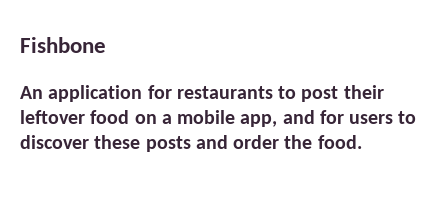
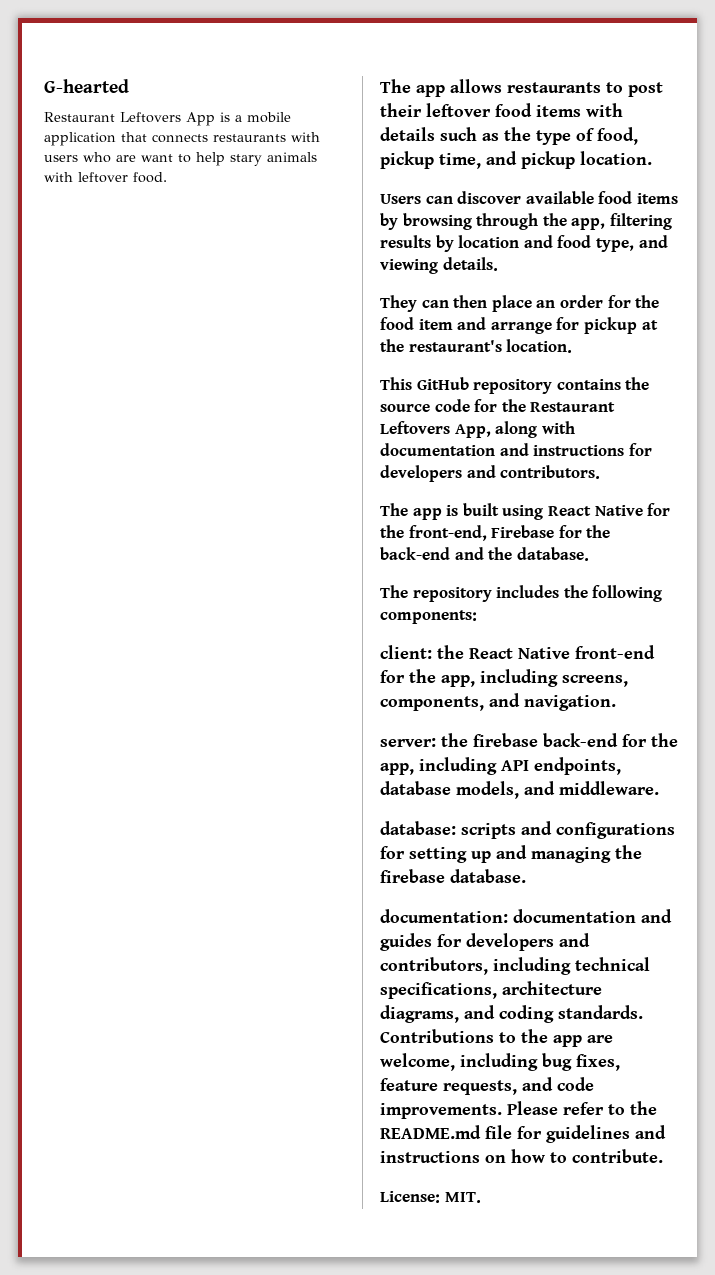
[20,37,106,53] [20,85,172,102] Fishbone // An application for -> [44,79,129,93] [44,112,291,126] [44,132,320,146] [44,152,317,166] [44,172,167,183] [380,79,502,97] G-hearted // Restaurant Leftovers App is a mobile application that connects restaurants with users who are want to help stary animals with leftover food. // The app allows
[134,110,417,127] [20,135,362,152] on a mobile app, and for users to discover these posts and order the food. -> [536,103,623,117] [380,127,638,145] [380,151,652,169] [380,191,678,204] [380,213,672,230] [380,235,668,252] [380,257,498,274] [380,295,660,312] [380,317,658,334] [380,339,573,353] [380,377,650,394] [380,399,616,412] [380,421,575,438] [380,443,652,456] [380,465,601,482] [380,503,671,520] [380,525,611,541] [380,547,589,561] [380,585,663,602] [380,610,477,624] [380,645,655,659] [380,669,628,687] [380,693,616,711] [380,733,678,747] [380,757,621,775] [380,781,659,799] [380,821,675,839] [380,845,642,863] [380,869,526,883] [380,909,672,923] [380,933,590,951] [380,957,650,975] [380,981,602,999] [380,1005,643,1023] [380,1029,613,1047] [380,1053,620,1071] [380,1077,594,1095] [380,1101,657,1119] [380,1125,666,1143] [380,1149,663,1163] [380,1191,481,1203] items with details such as the type of food, pickup time, and pickup location. // Users can discover available food items by browsing through the app, filtering results by location and food type, and viewing details. // They can then place an order for the food item and arrange for pickup at the restaurant's location. // This GitHub repository contains the source code for the Restaurant Leftovers App, along with documentation and instructions for developers and contributors. // The app is built using React Native for the front-end, Firebase for the back-end and the database. // The repository includes the following components: // client: the React Native front-end for the app, including screens, components, and navigation. // server: the firebase back-end for the app, including API endpoints, database models, and middleware. // database: scripts and configurations for setting up and managing the firebase database. // documentation: documentation and guides for developers and contributors, including technical specifications, architecture diagrams, and coding standards. Contributions to the app are welcome, including bug fixes, feature requests, and code improvements. Please refer to the README.md file for guidelines and instructions on how to contribute. // License: MIT.

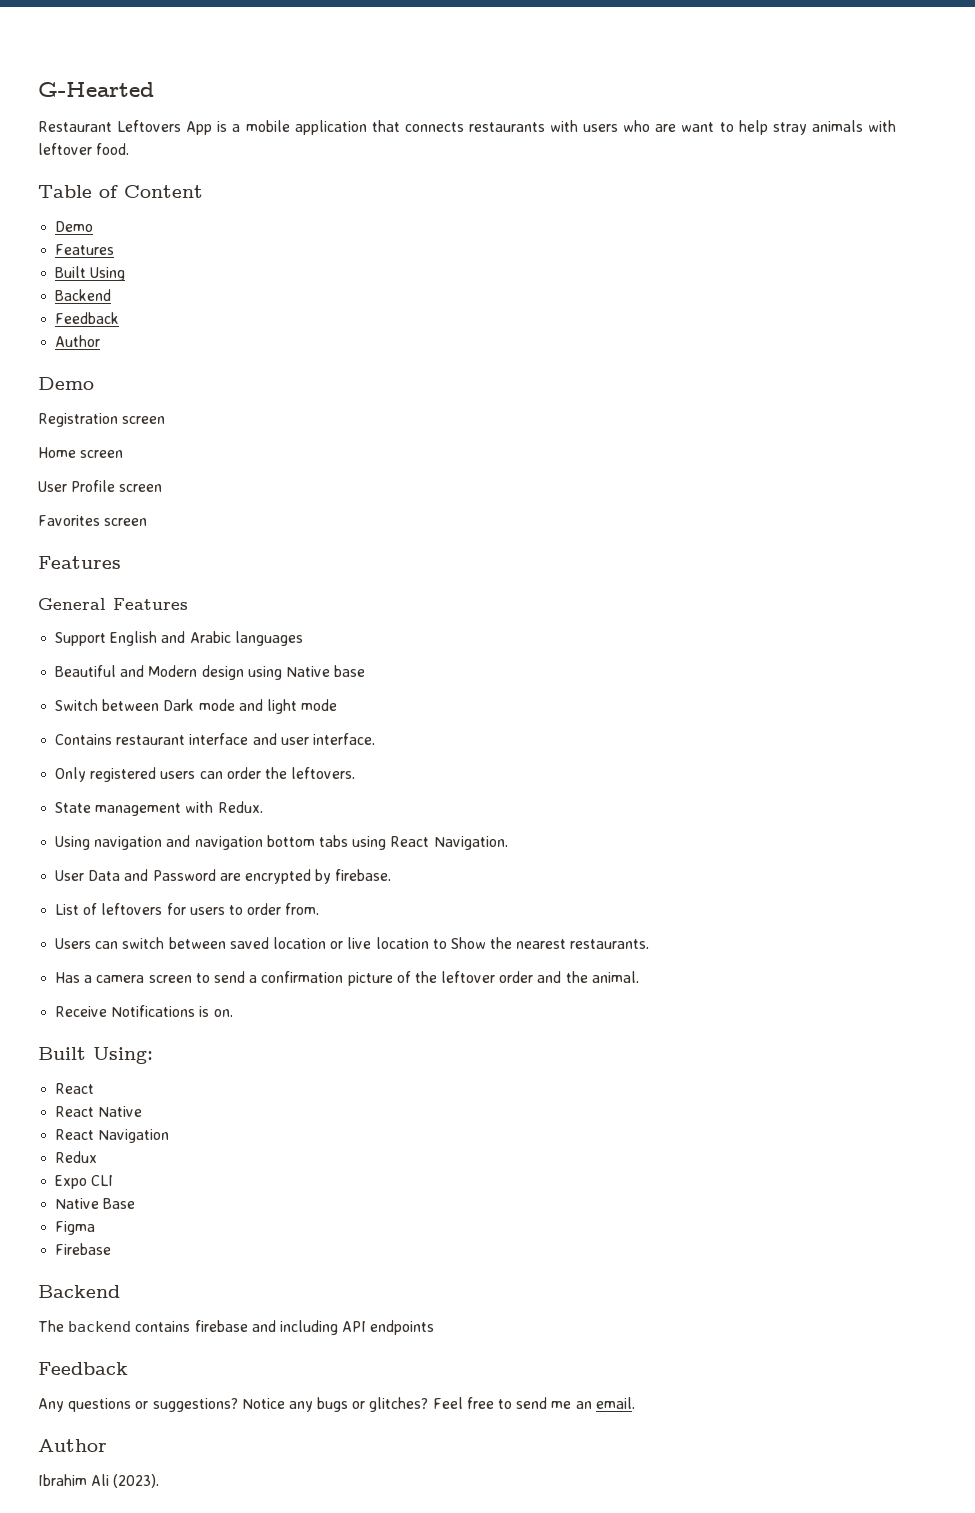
[44,79,129,93] G-hearted -> [38,82,154,97] G-Hearted
[230,154,262,166] stary -> [772,122,807,135] stray
[380,79,663,97] [380,103,623,117] [380,127,638,145] [380,151,652,169] [380,191,678,204] [380,213,672,230] [380,235,668,252] [380,257,498,274] [380,295,660,312] [380,317,658,334] [380,339,573,353] [380,377,650,394] [380,399,616,412] [380,421,575,438] [380,443,652,456] [380,465,601,482] [380,503,671,520] [380,525,611,541] [380,547,589,561] [380,585,663,602] [380,610,477,624] [380,645,655,659] [380,669,628,687] [380,693,616,711] [380,733,678,747] [380,757,621,775] [380,781,659,799] [380,821,675,839] [380,845,642,863] [380,869,526,883] [380,909,672,923] [380,933,590,951] [380,957,650,975] [380,981,602,999] [380,1005,643,1023] [380,1029,613,1047] [380,1053,620,1071] [380,1077,594,1095] [380,1101,657,1119] [380,1125,666,1143] [380,1149,663,1163] [380,1191,481,1203] The app allows restaurants to post their leftover food items with details such as the type of food, pickup time, and pickup location. // Users can discover available food items by browsing through the app, filtering results by location and food type, and viewing details. // They can then place an order for the food item and arrange for pickup at the restaurant's location. // This GitHub repository contains the source code for the Restaurant Leftovers App, along with documentation and instructions for developers and contributors. // The app is built using React Native for the front-end, Firebase for the back-end and the database. // The repository includes the following components: // client: the React Native front-end for the app, including screens, components, and navigation. // server: the firebase back-end for the app, including API endpoints, database models, and middleware. // database: scripts and configurations for setting up and managing the firebase database. // documentation: documentation and guides for developers and contributors, including technical specifications, architecture diagrams, and coding standards. Contributions to the app are welcome, including bug fixes, feature requests, and code improvements. Please refer to the README.md file for guidelines and instructions on how to contribute. // License: MIT. -> [38,185,203,198] [55,221,94,232] [55,244,115,255] [55,266,126,281] [55,289,112,301] [55,312,120,324] [55,335,101,347] [38,377,94,390] [38,413,166,427] [38,447,124,458] [38,480,163,492] [38,515,148,526] [38,556,121,569] [38,598,188,610] [55,631,303,646] [55,665,366,680] [55,699,338,714] [55,733,375,745] [55,767,356,782] [55,801,263,816] [55,835,508,850] [55,869,392,884] [55,903,320,915] [55,937,650,949] [55,971,639,986] [55,1005,233,1017] [38,1047,153,1064] [55,1083,95,1094] [55,1106,143,1117] [55,1129,170,1143] [55,1151,98,1163] [55,1175,114,1189] [55,1198,136,1209] [55,1221,96,1235] [55,1243,112,1255] [38,1285,120,1298] [38,1320,435,1335] [38,1362,128,1375] [38,1397,635,1412] [38,1439,107,1452] [38,1474,160,1488] Table of Content // Demo // Features // Built Using // Backend // Feedback // Author // Demo // Registration screen // Home screen // User Profile screen // Favorites screen // Features // General Features // Support English and Arabic languages // Beautiful and Modern design using Native base // Switch between Dark mode and light mode // Contains restaurant interface and user interface. // Only registered users can order the leftovers. // State management with Redux. // Using navigation and navigation bottom tabs using React Navigation. // User Data and Password are encrypted by firebase. // List of leftovers for users to order from. // Users can switch between saved location or live location to Show the nearest restaurants. // Has a camera screen to send a confirmation picture of the leftover order and the animal. // Receive Notifications is on. // Built Using: // React // React Native // React Navigation // Redux // Expo CLI // Native Base // Figma // Firebase // Backend // The backend contains firebase and including API endpoints // Feedback // Any questions or suggestions? Notice any bugs or glitches? Feel free to send me an email. // Author // Ibrahim Ali (2023).

